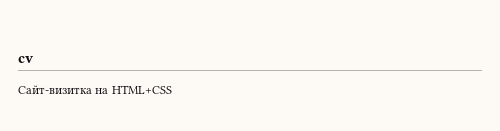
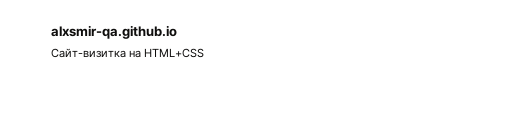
[18,56,34,63] cv -> [51,25,177,39] alxsmir-qa.github.io

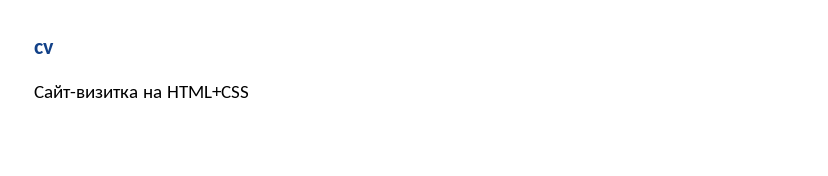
[51,25,177,39] alxsmir-qa.github.io -> [34,43,54,54] cv

